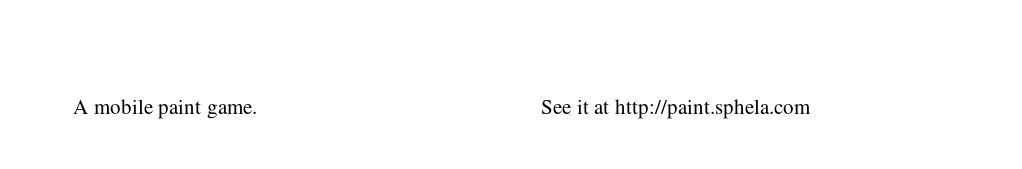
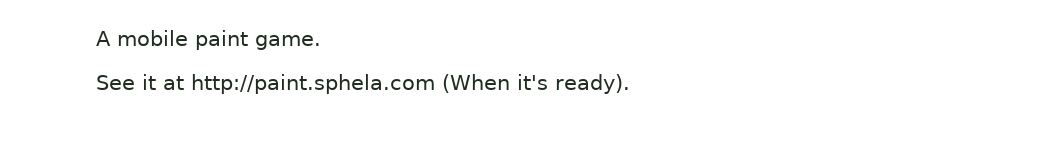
(812, 109) none -> [442,74,630,94] (When it's ready).

